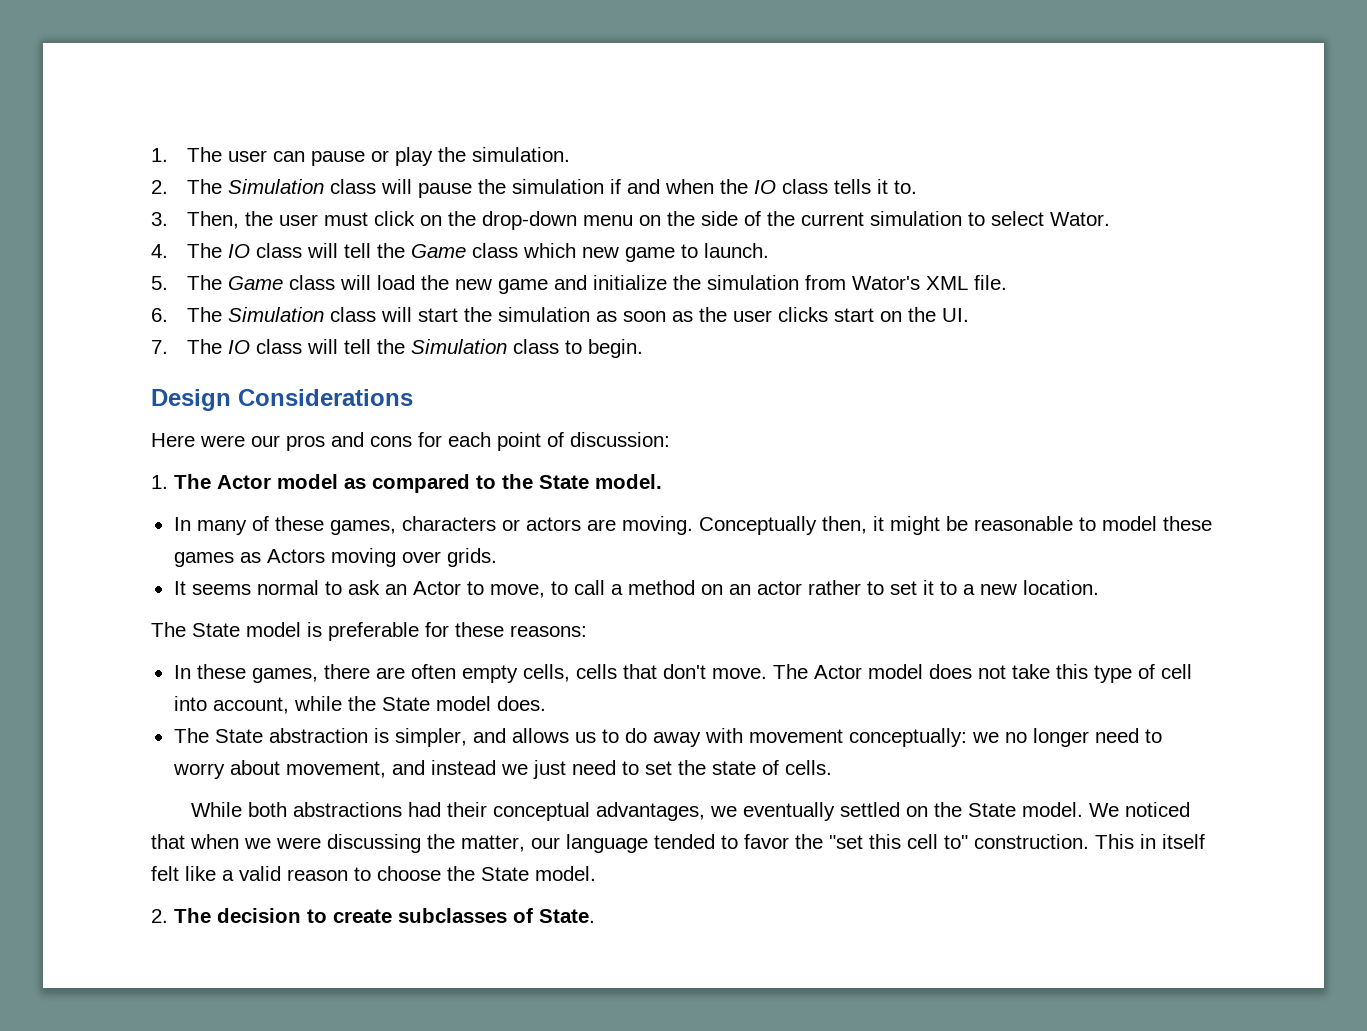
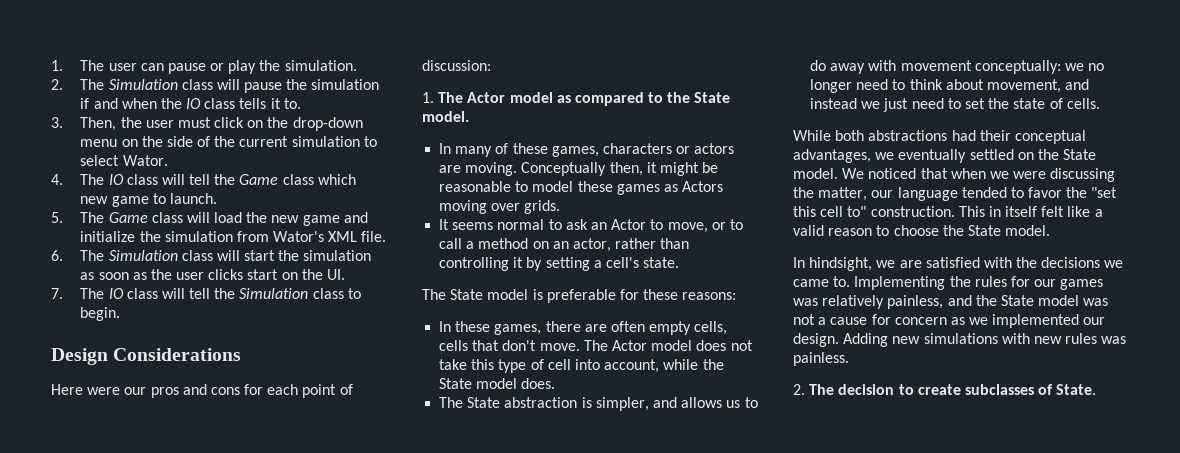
(545, 591) none -> [711,222,726,230] or
[756,580,1099,595] actor rather to set it to a new location. -> [572,238,690,252] [439,257,680,271] actor, rather than controlling it by setting a cell's state.
[172,763,225,779] worry -> [909,79,943,90] think
(596, 873) none -> [793,257,1124,271] [793,276,1104,290] [793,295,1109,309] [793,314,1106,328] [793,333,1127,347] [793,352,849,366] // In hindsight, we are satisfied with the decisions we came to. Implementing the rules for our games was relatively painless, and the State model was not a cause for concern as we implemented our design. Adding new simulations with new rules was painless.

